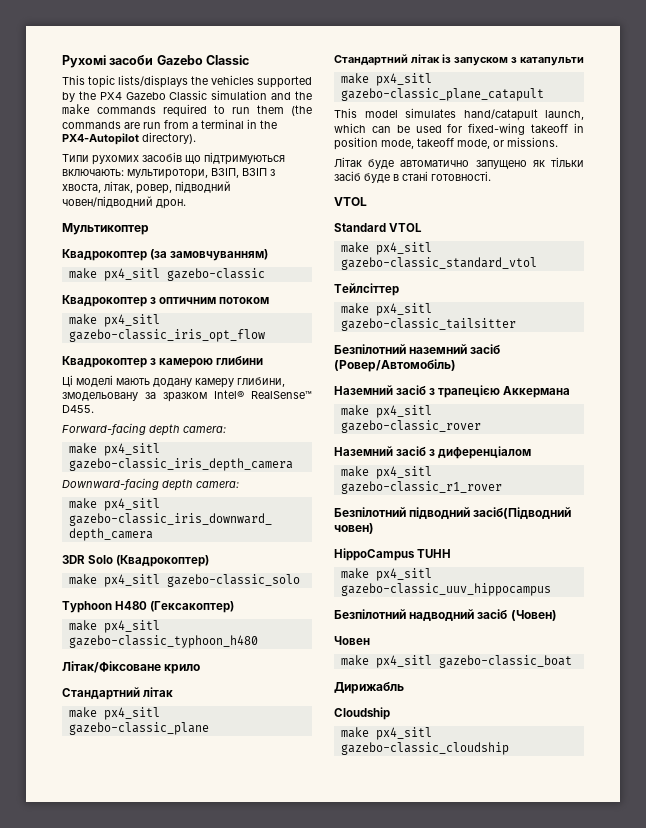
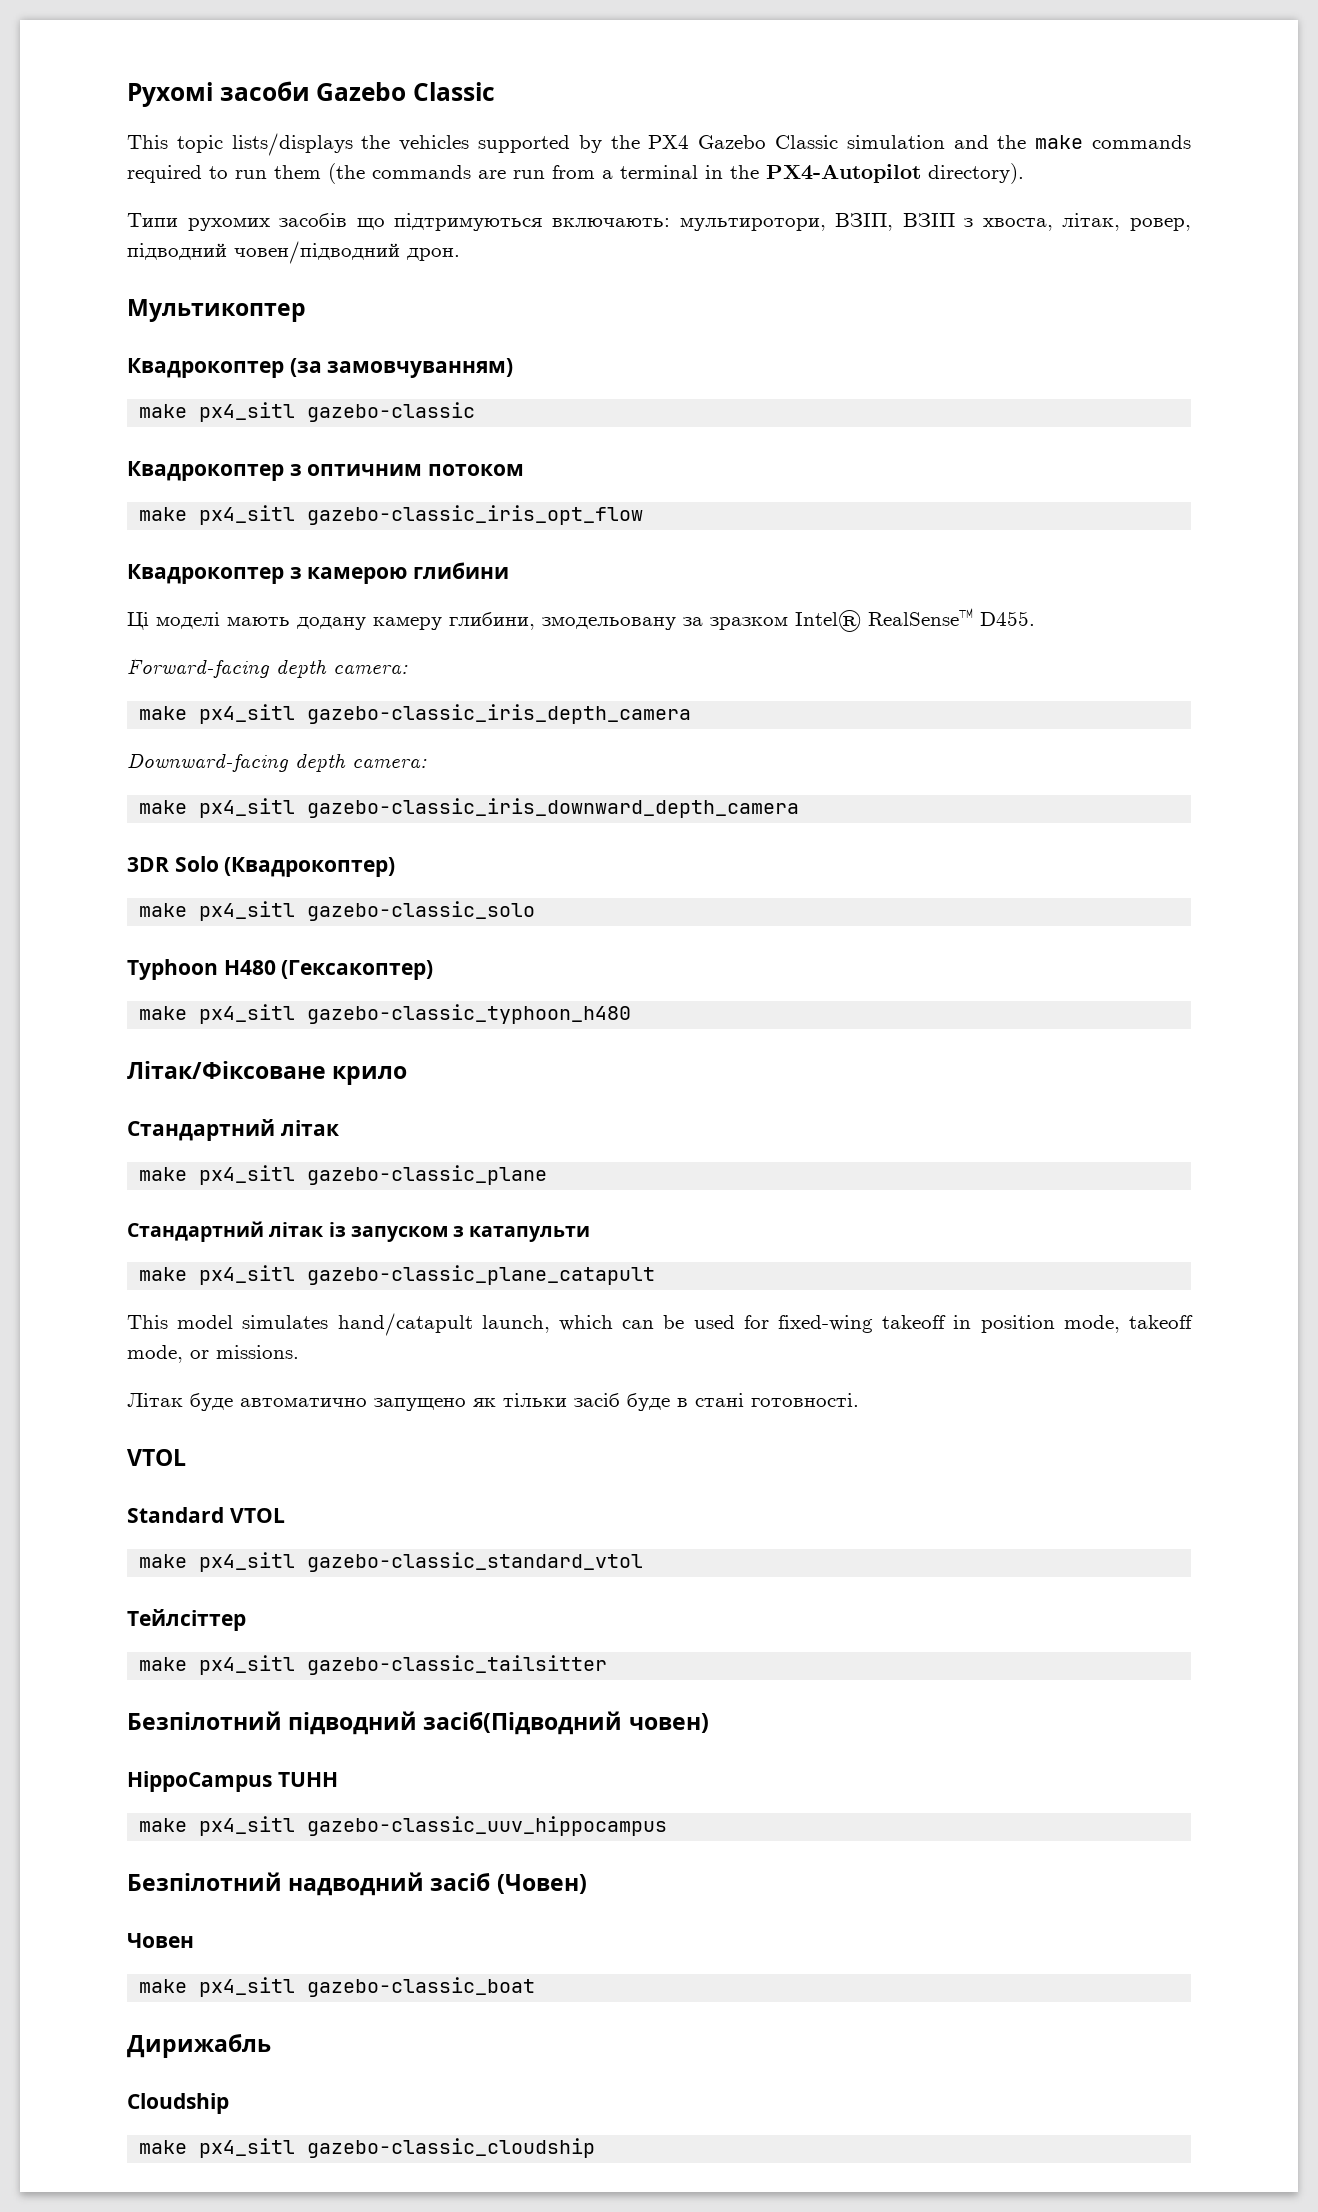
[334,344,501,354] [334,359,456,372] [334,385,571,398] [340,405,432,418] [340,420,481,433] [334,446,532,459] [340,466,432,479] [340,481,502,494] // Безпілотний наземний засіб (Ровер/Автомобіль) // Наземний засіб з трапецією Аккермана // make px4_sitl gazebo-classic_rover // Наземний засіб з диференціалом // make px4_sitl gazebo-classic_r1_rover -> (608, 1665) none

